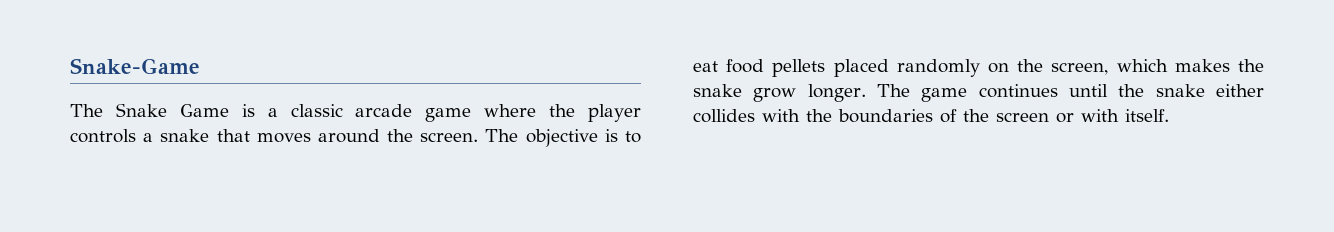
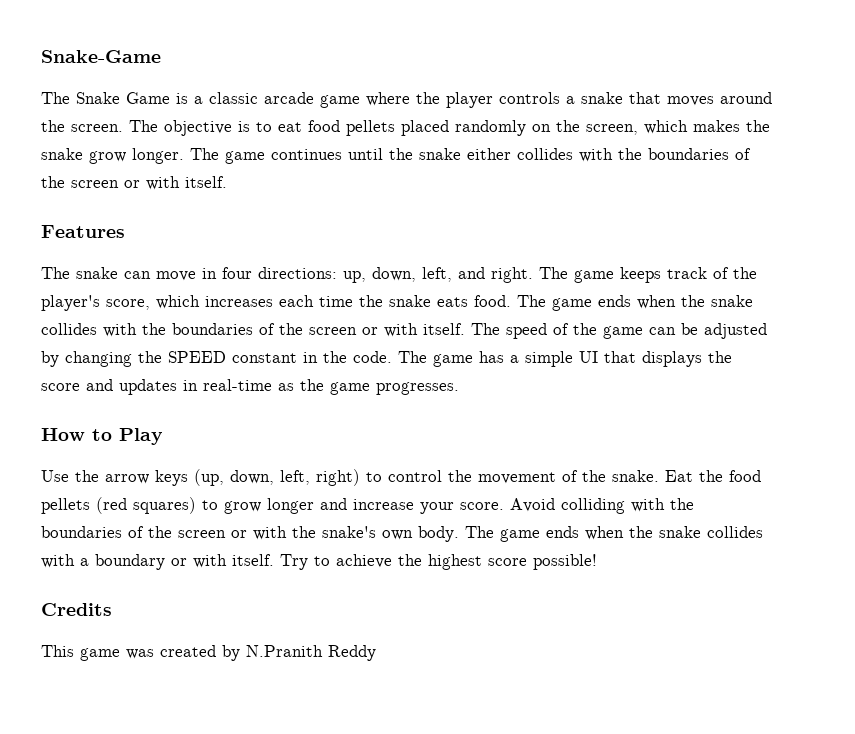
(1169, 115) none -> [41,225,125,238] [41,267,757,283] [41,295,753,311] [41,323,767,339] [41,351,732,367] [41,379,459,395] [41,428,163,445] [41,469,761,486] [41,497,694,514] [41,526,763,542] [41,554,597,570] [41,603,112,616] [41,645,376,661] // Features // The snake can move in four directions: up, down, left, and right. The game keeps track of the player's score, which increases each time the snake eats food. The game ends when the snake collides with the boundaries of the screen or with itself. The speed of the game can be adjusted by changing the SPEED constant in the code. The game has a simple UI that displays the score and updates in real-time as the game progresses. // How to Play // Use the arrow keys (up, down, left, right) to control the movement of the snake. Eat the food pellets (red squares) to grow longer and increase your score. Avoid colliding with the boundaries of the screen or with the snake's own body. The game ends when the snake collides with a boundary or with itself. Try to achieve the highest score possible! // Credits // This game was created by N.Pranith Reddy

